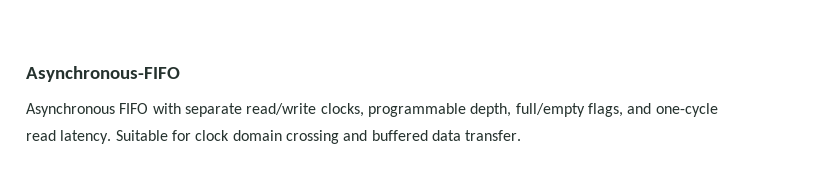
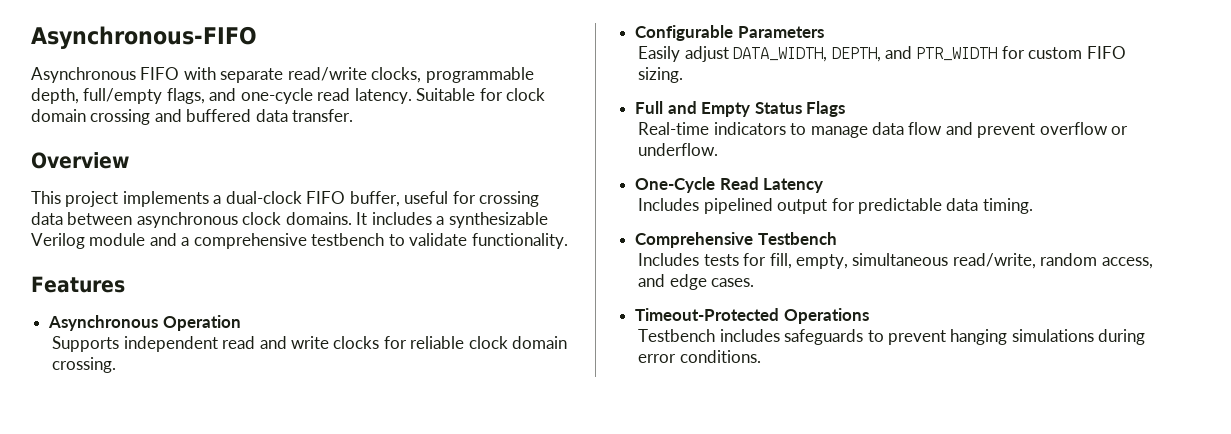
(522, 135) none -> [31,152,129,169] [31,191,540,207] [31,212,548,228] [31,233,568,249] [31,276,125,293] [48,315,241,331] [52,336,568,352] [52,357,117,373] [635,25,824,41] [638,46,1126,62] [638,67,684,83] [635,101,845,117] [638,122,1129,138] [638,143,719,156] [635,177,824,193] [638,198,1033,214] [635,232,837,248] [638,253,1153,269] [638,274,755,290] [635,308,869,324] [638,329,1146,345] [638,350,761,363] // Overview // This project implements a dual-clock FIFO buffer, useful for crossing data between asynchronous clock domains. It includes a synthesizable Verilog module and a comprehensive testbench to validate functionality. // Features // Asynchronous Operation // Supports independent read and write clocks for reliable clock domain crossing. // Configurable Parameters // Easily adjust DATA_WIDTH, DEPTH, and PTR_WIDTH for custom FIFO sizing. // Full and Empty Status Flags // Real-time indicators to manage data flow and prevent overflow or underflow. // One-Cycle Read Latency // Includes pipelined output for predictable data timing. // Comprehensive Testbench // Includes tests for fill, empty, simultaneous read/write, random access, and edge cases. // Timeout-Protected Operations // Testbench includes safeguards to prevent hanging simulations during error conditions.

